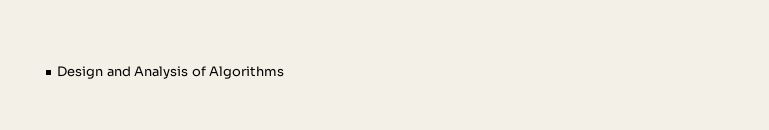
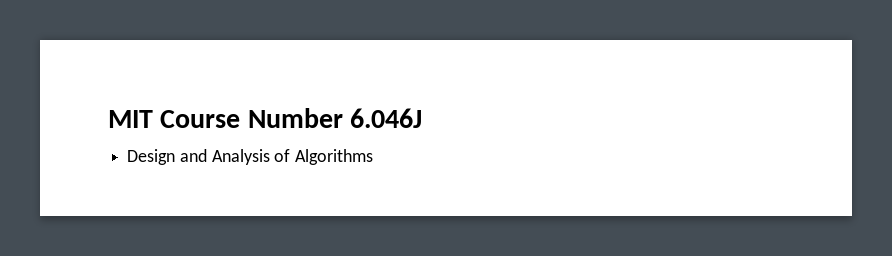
(57, 72) none -> [108,108,423,128] MIT Course Number 6.046J //

